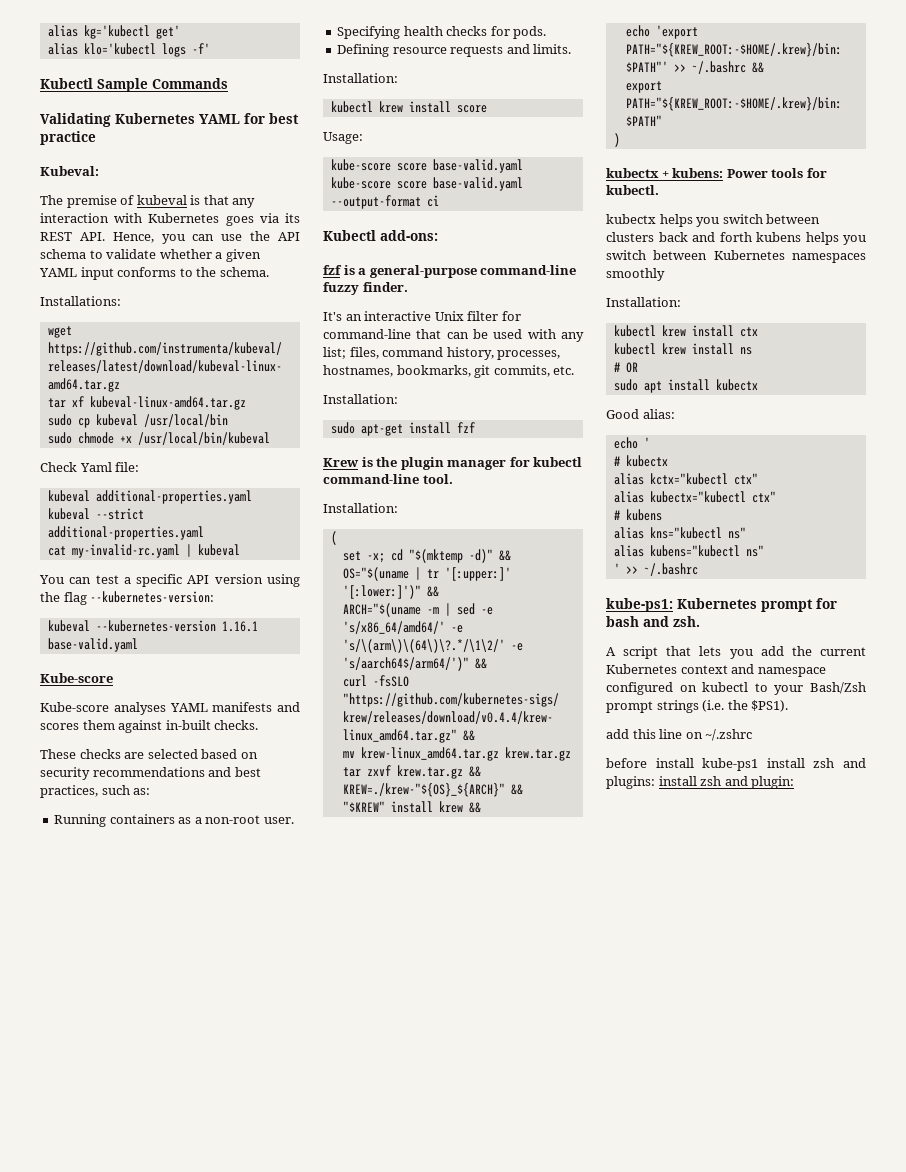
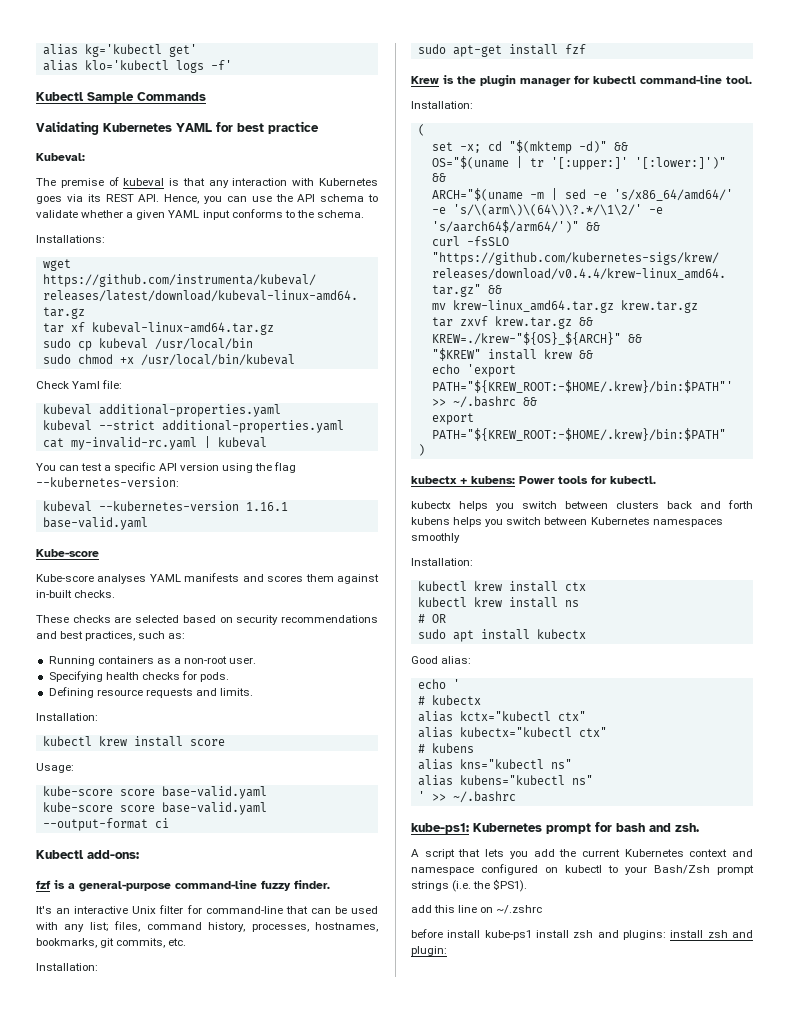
[77,432,114,444] chmode -> [77,354,113,364] chmod

